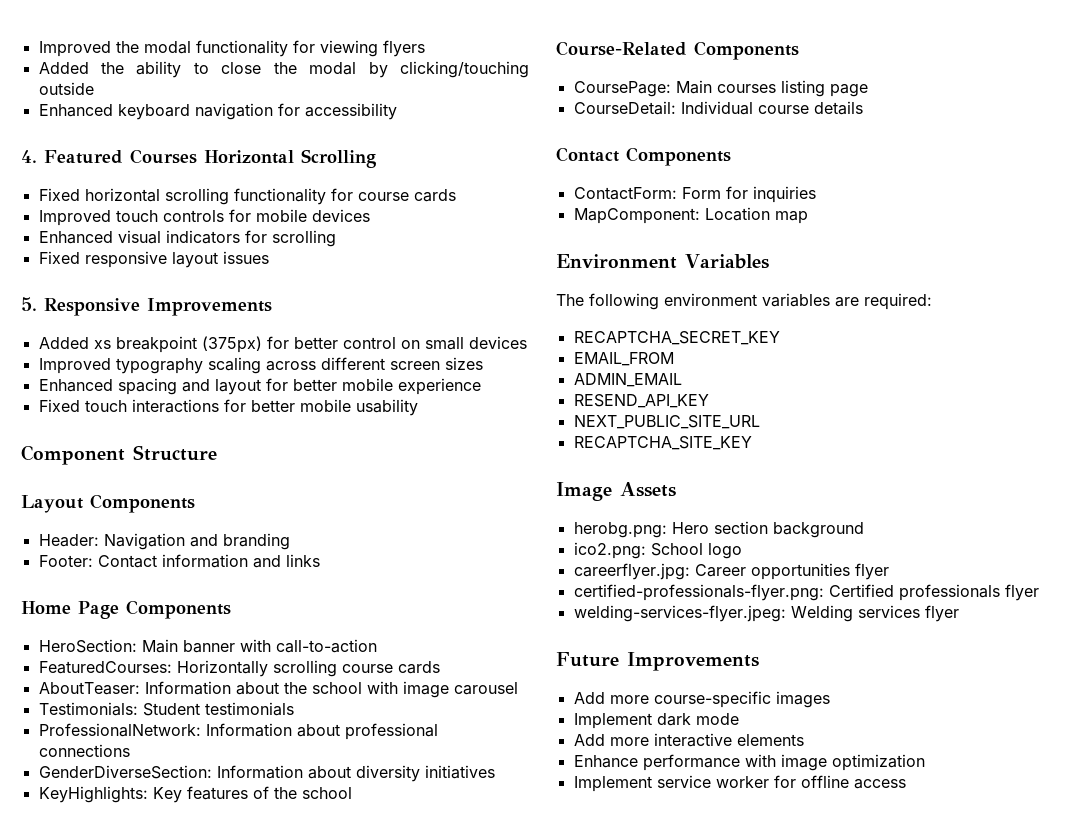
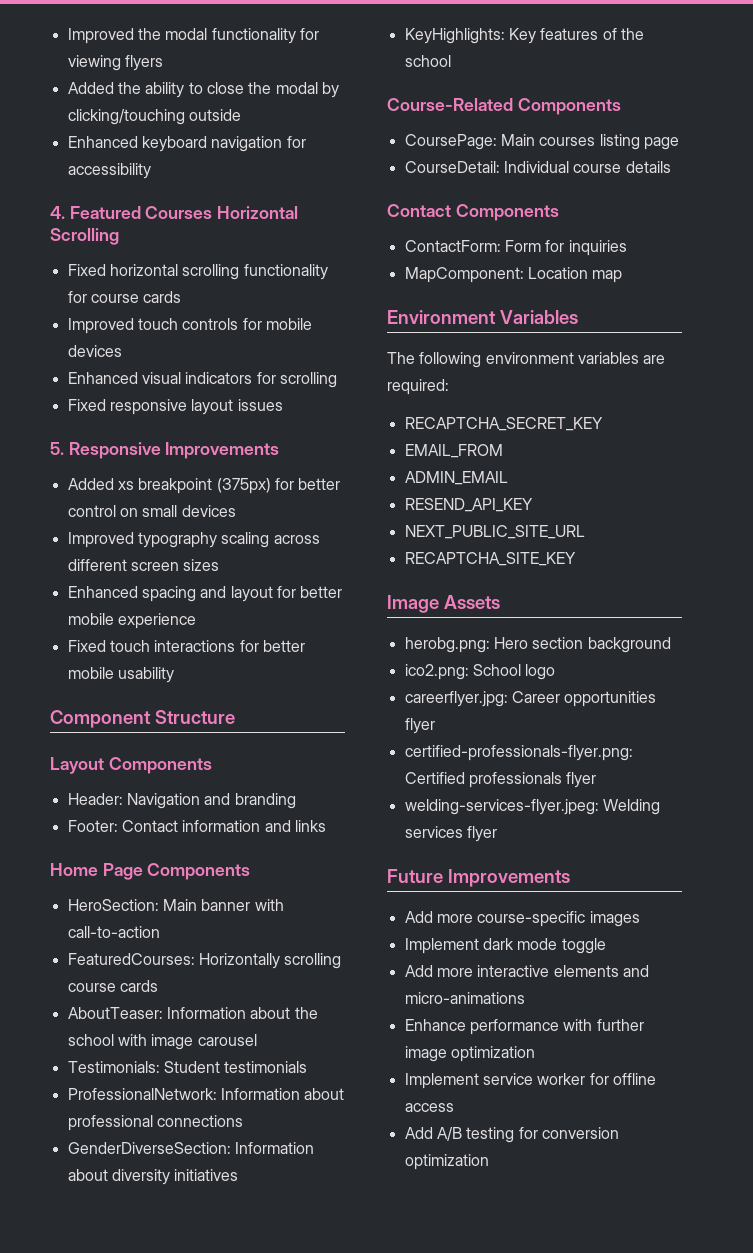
(739, 719) none -> [561,938,606,954] toggle
(804, 740) none -> [622,965,649,977] [404,992,525,1004] and micro-animations
(776, 760) none -> [596,1019,644,1031] further
(906, 784) none -> [404,1127,619,1143] [404,1154,489,1170] // Add A/B testing for conversion optimization

